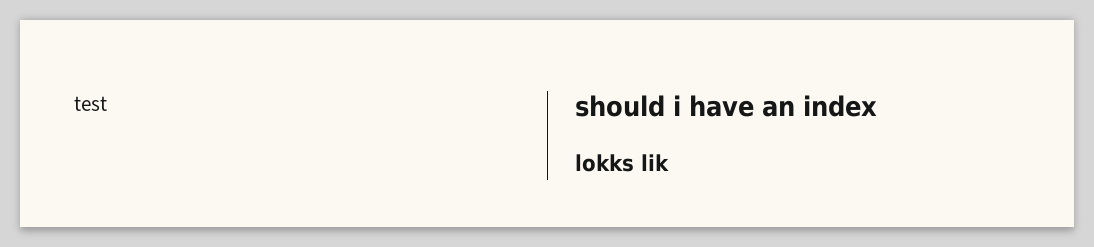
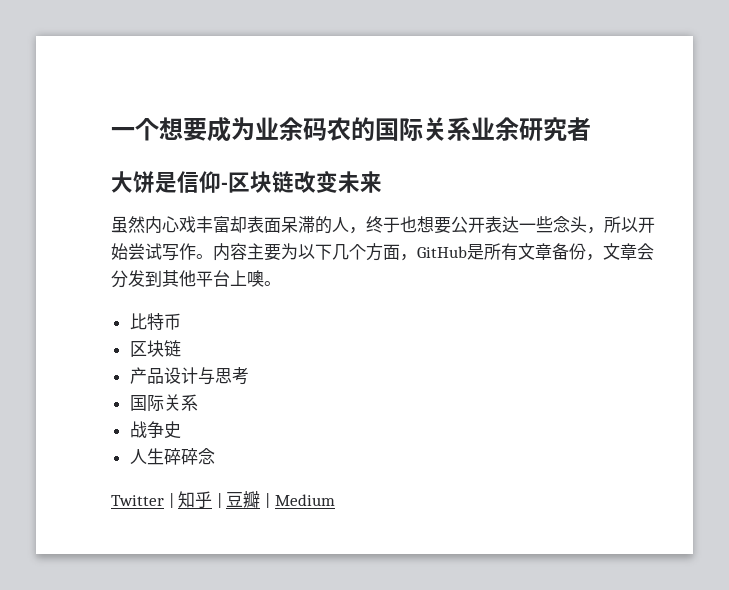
[74,96,107,111] [575,95,877,117] [575,154,669,172] test // should i have an index // lokks lik -> [111,117,591,142] [111,171,382,193] [111,216,655,234] [111,243,654,261] [111,270,281,288] [129,313,181,330] [129,340,181,357] [129,367,249,385] [129,394,198,412] [129,421,181,439] [129,448,215,465] [111,491,335,508] 一个想要成为业余码农的国际关系业余研究者 // 大饼是信仰-区块链改变未来 // 虽然内心戏丰富却表面呆滞的人，终于也想要公开表达一些念头，所以开始尝试写作。内容主要为以下几个方面，GitHub是所有文章备份，文章会分发到其他平台上噢。 // 比特币 // 区块链 // 产品设计与思考 // 国际关系 // 战争史 // 人生碎碎念 // Twitter | 知乎 | 豆瓣 | Medium

